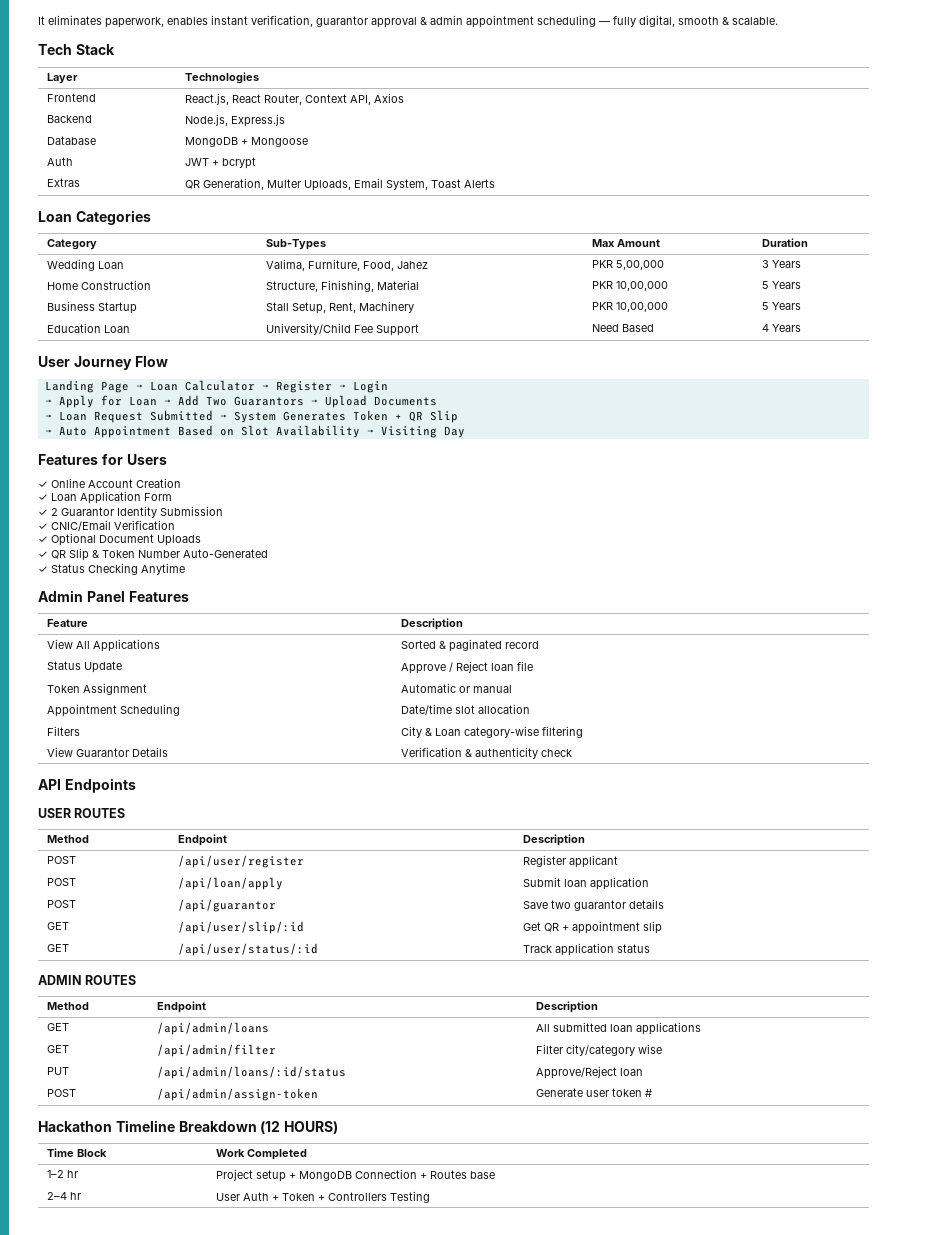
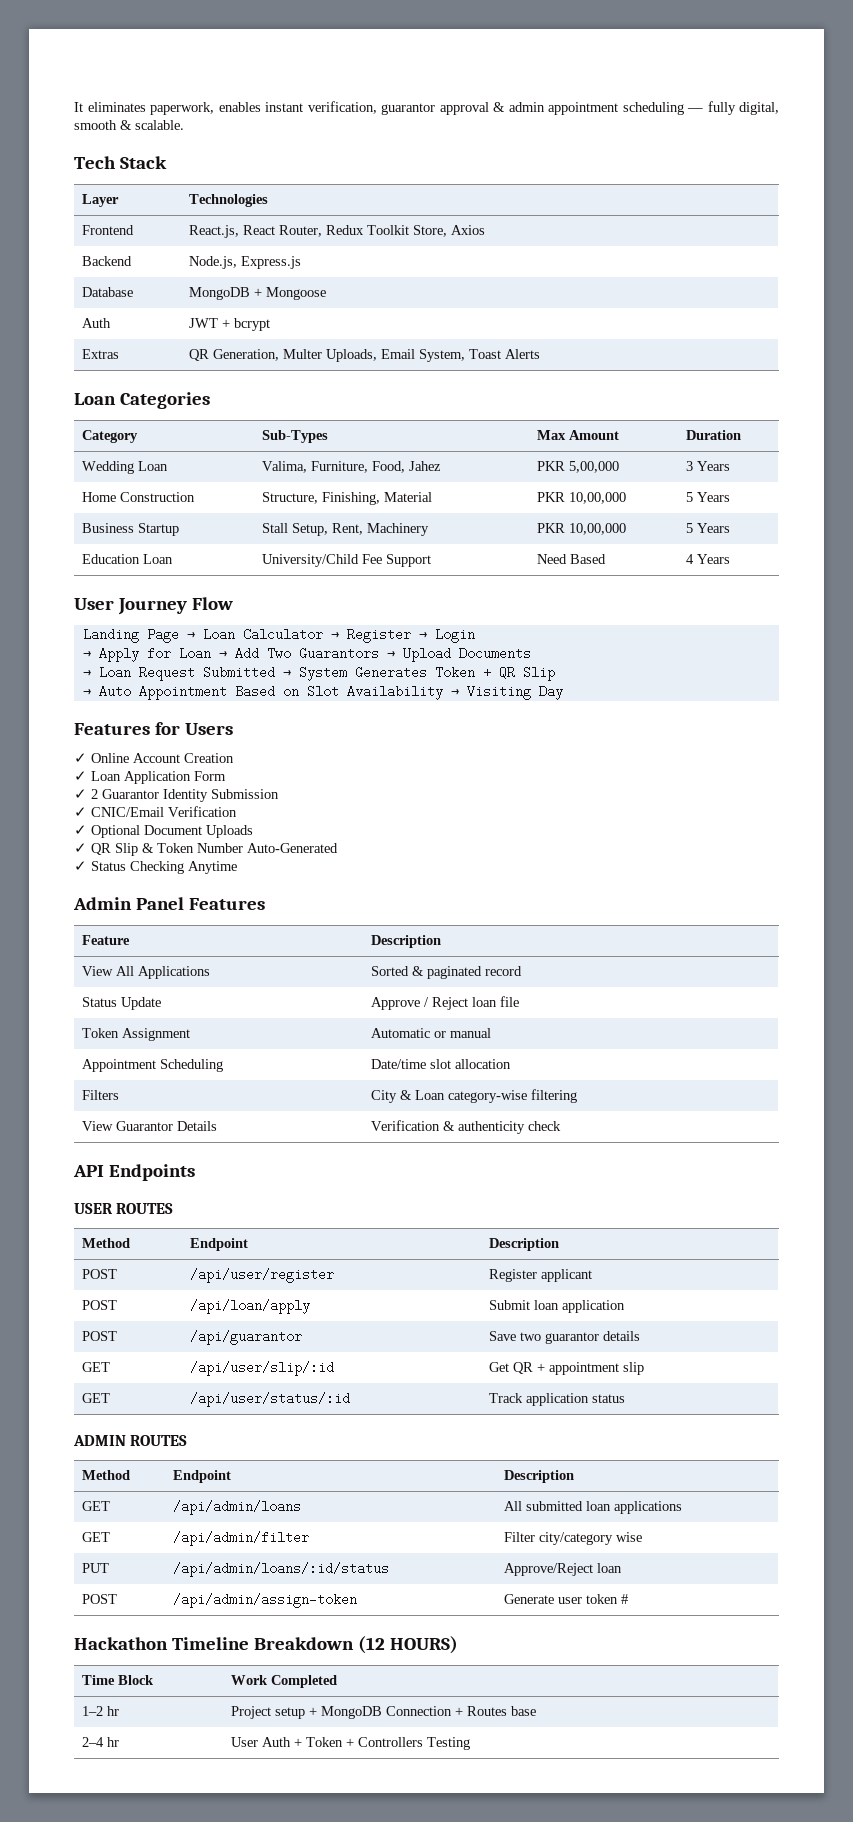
[304,94,371,105] Context API, -> [325,225,447,237] Redux Toolkit Store,

